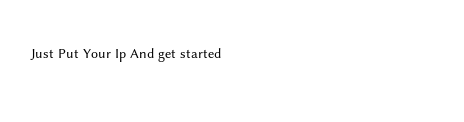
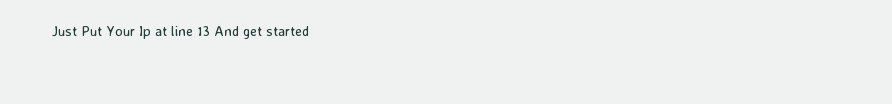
(126, 55) none -> [155,26,210,36] at line 13

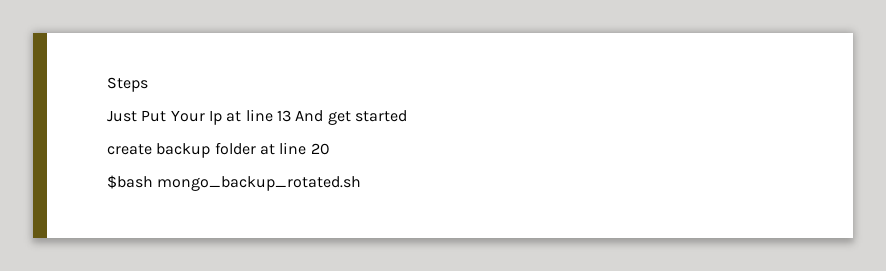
(52, 31) none -> [107,77,148,92] Steps //
(309, 31) none -> [107,142,330,158] [107,175,362,191] // create backup folder at line 20 // $bash mongo_backup_rotated.sh

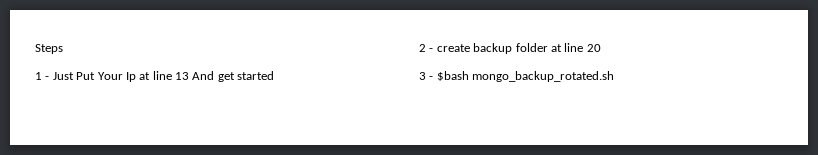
(148, 84) none -> [35,72,50,80] 1 -
(407, 116) none -> [419,44,434,52] 2 -
(330, 149) none -> [419,72,434,80] 3 -

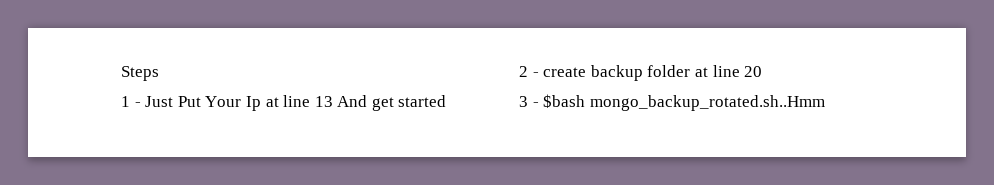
[472,71,615,82] mongo_backup_rotated.sh -> [589,95,825,111] mongo_backup_rotated.sh..Hmm

